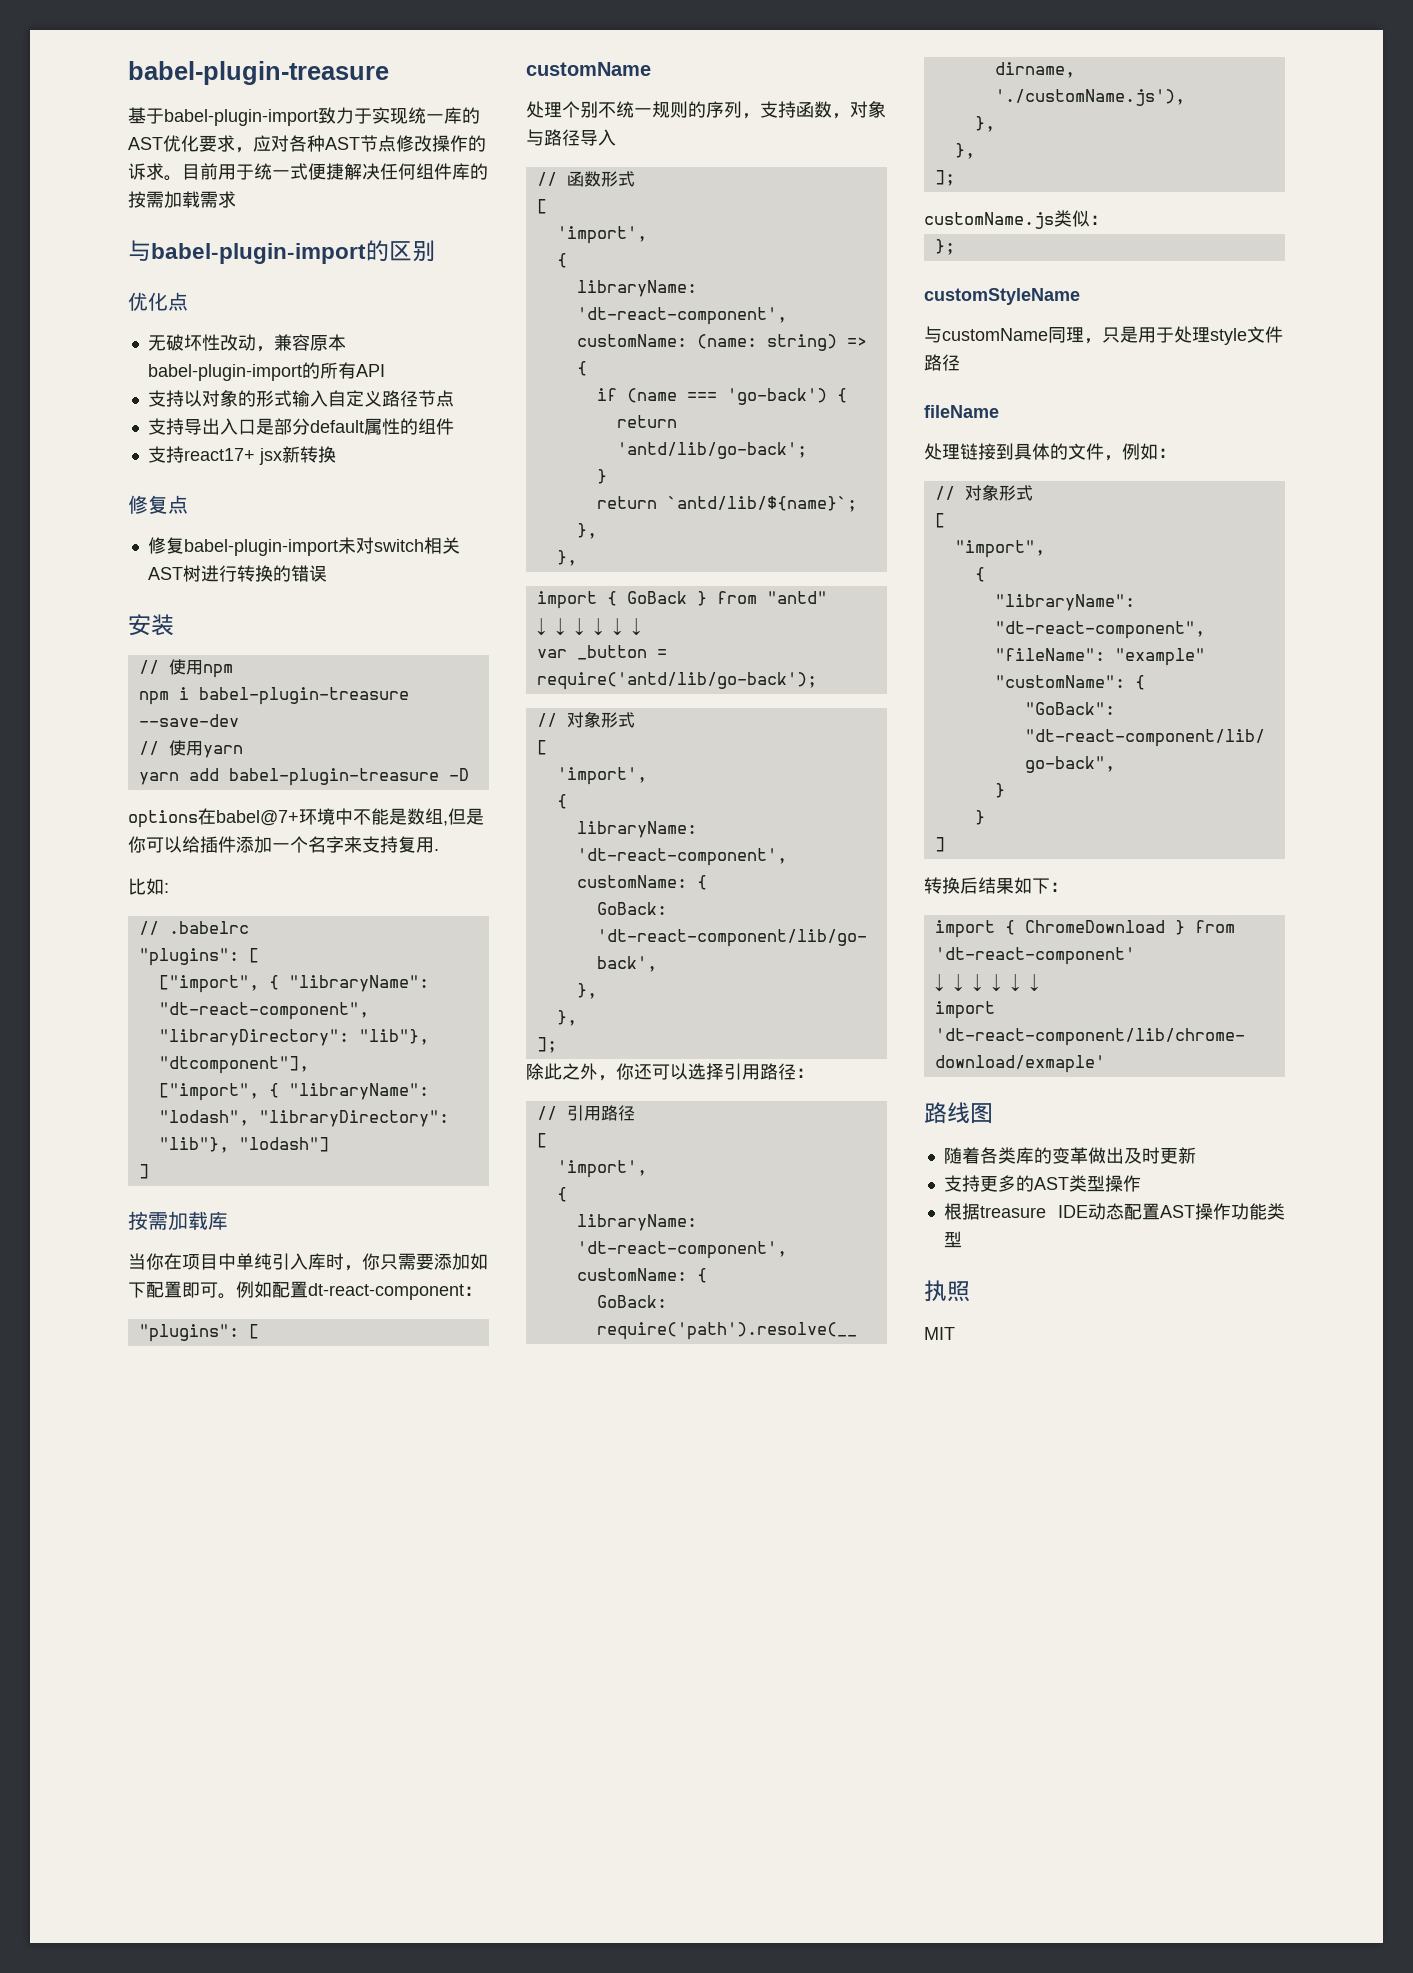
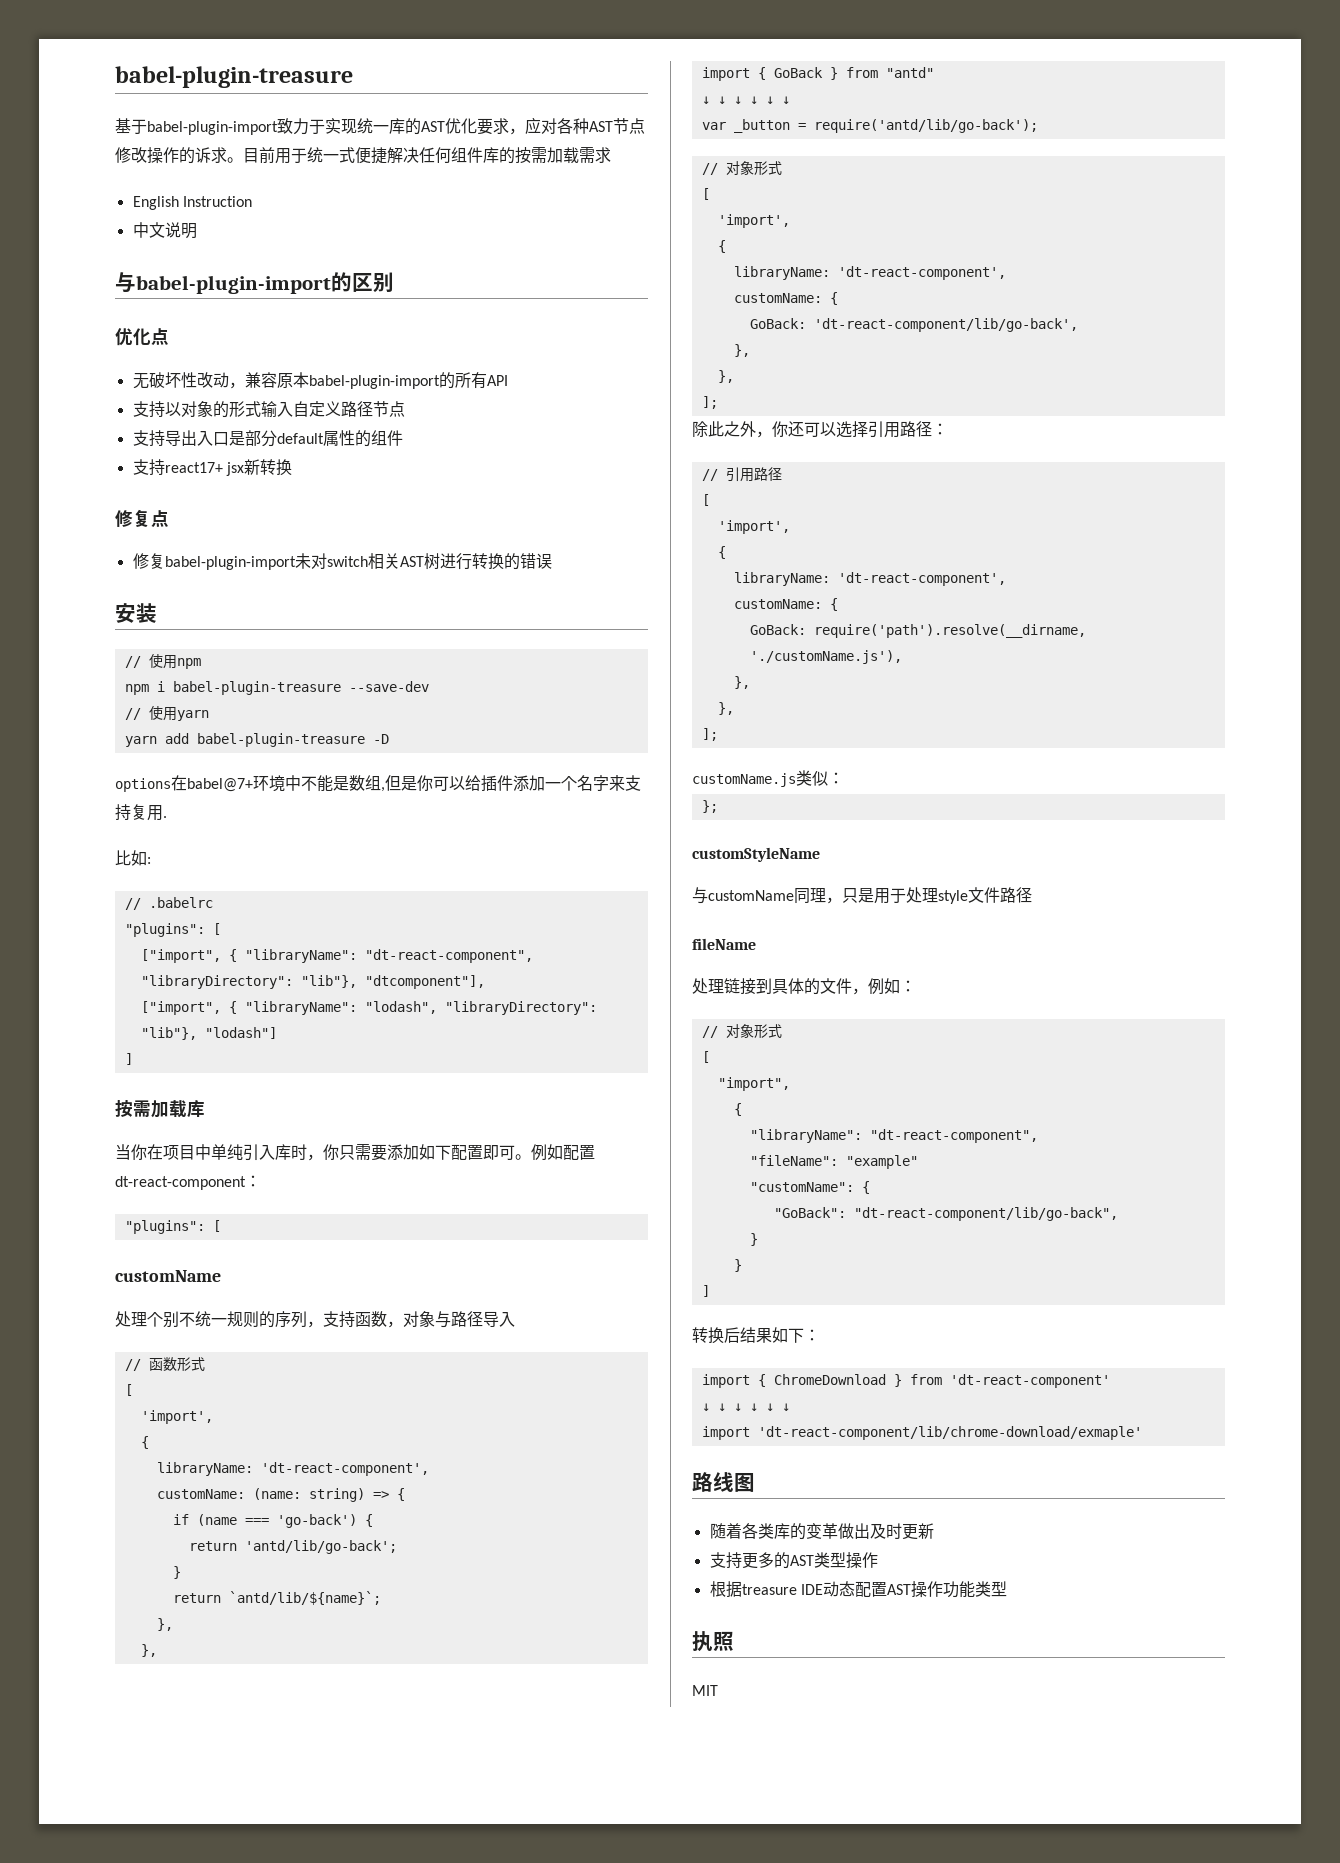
(236, 199) none -> [132,196,252,210] [132,222,197,239] // English Instruction // 中文说明

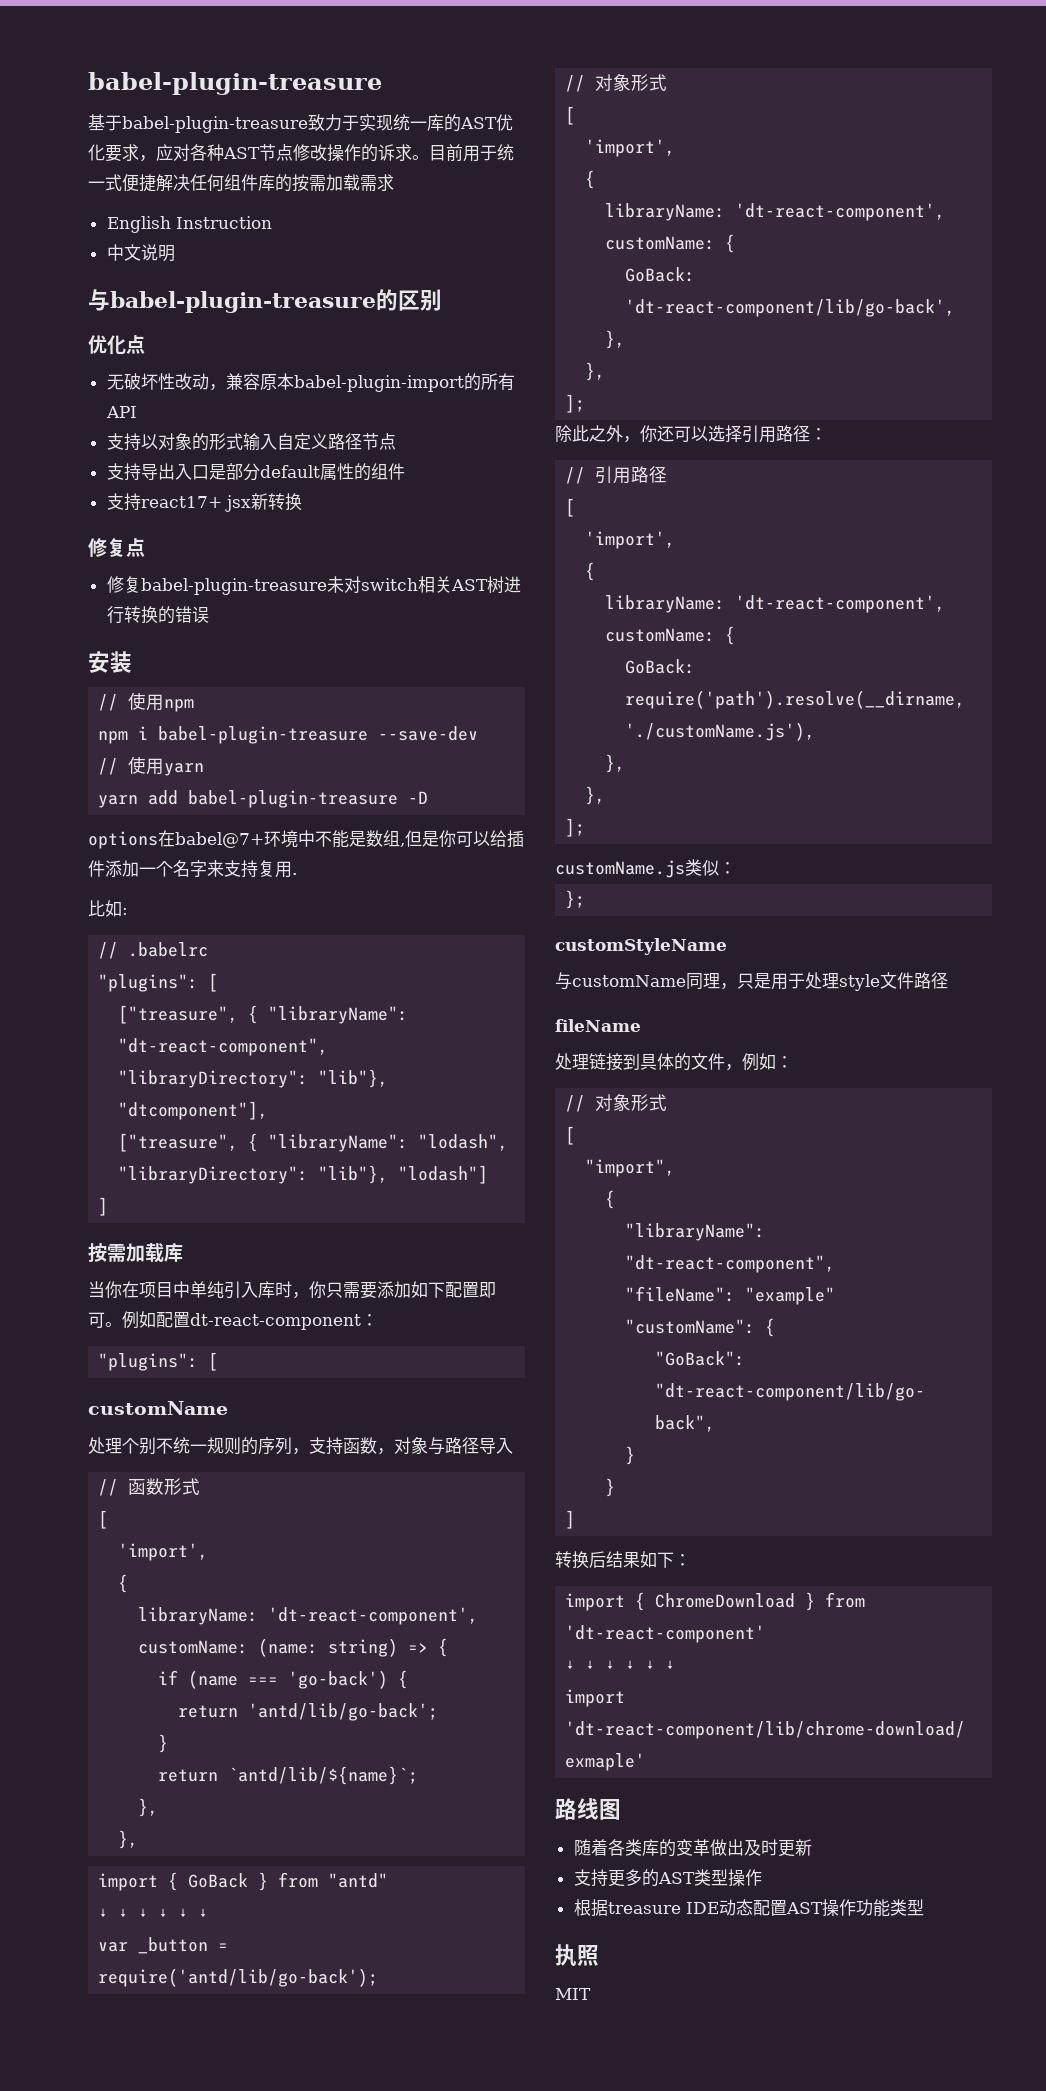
[147,121,278,135] babel-plugin-import -> [122,116,308,133] babel-plugin-treasure
[136,275,331,294] babel-plugin-import -> [110,291,376,313] babel-plugin-treasure
[164,556,296,570] babel-plugin-import -> [140,578,327,595] babel-plugin-treasure
[140,949,221,963] ["import", -> [118,1005,239,1024] ["treasure",
[140,1001,221,1015] ["import", -> [118,1133,239,1152] ["treasure",

